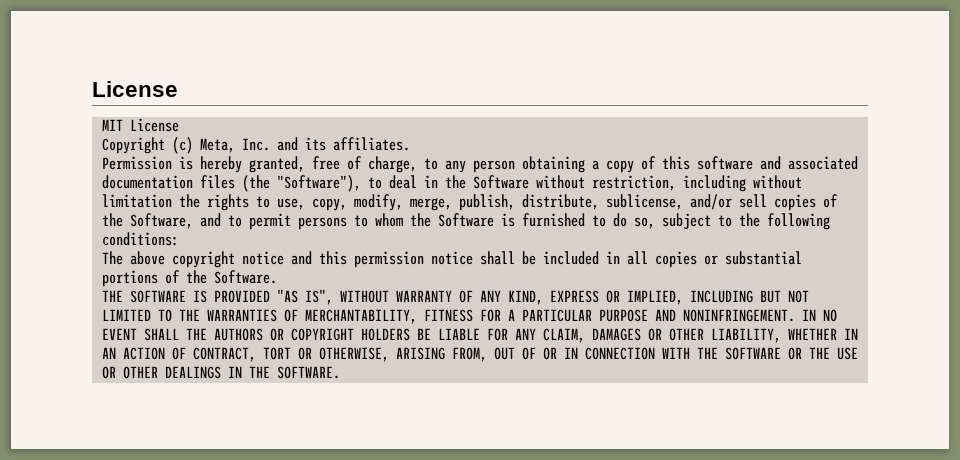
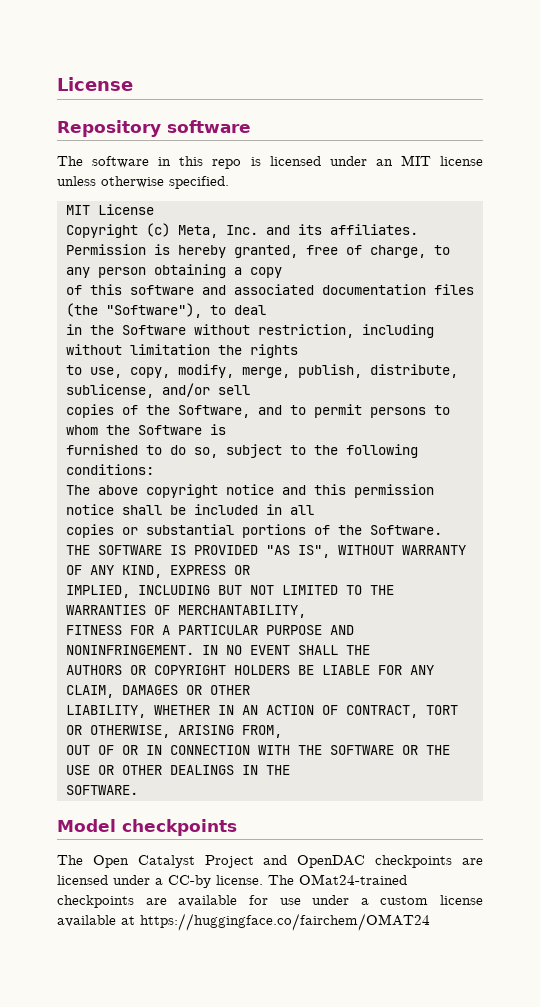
[92,81,178,97] License -> [57,77,133,91] [57,120,251,137] [57,155,484,169] [57,176,229,189] License // Repository software // The software in this repo is licensed under an MIT license unless otherwise specified.
(634, 166) none -> (282, 272) //
(417, 182) none -> (266, 310) //
(249, 202) none -> (298, 351) //
(767, 201) none -> (250, 390) //
(515, 220) none -> (226, 429) //
(648, 258) none -> (314, 510) //
(620, 296) none -> (250, 570) //
(417, 316) none -> (306, 611) //
(207, 334) none -> (370, 650) //
(704, 334) none -> (250, 690) //
(487, 354) none -> (282, 731) //
(270, 372) none -> (290, 770) //
(340, 372) none -> [57,819,237,836] [57,855,483,868] [57,874,407,888] [57,895,483,908] [57,913,430,931] // Model checkpoints // The Open Catalyst Project and OpenDAC checkpoints are licensed under a CC-by license. The OMat24-trained checkpoints are available for use under a custom license available at https://huggingface.co/fairchem/OMAT24

